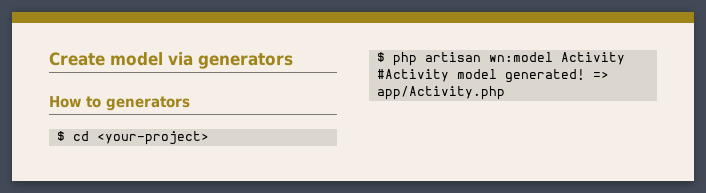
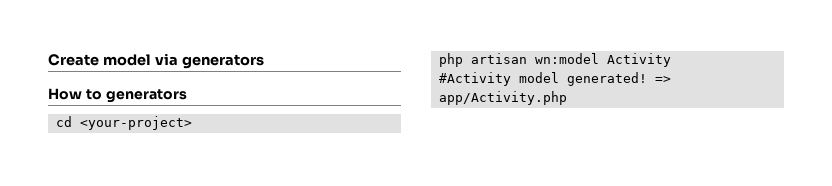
[56,131,65,141] $ -> (187, 96) none
[376,52,385,62] $ -> (192, 123) none

